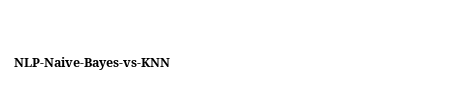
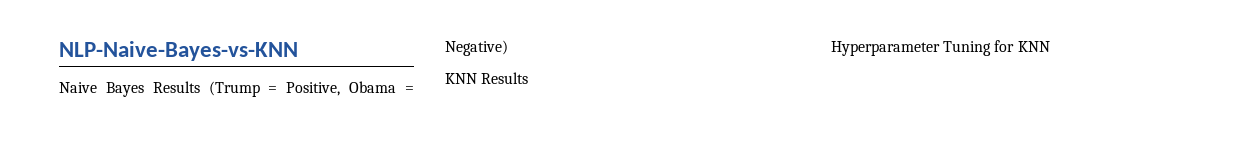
(170, 63) none -> [59,81,414,97] [445,40,508,56] [445,72,529,84] [831,40,1050,56] // Naive Bayes Results (Trump = Positive, Obama = Negative) // KNN Results // Hyperparameter Tuning for KNN

